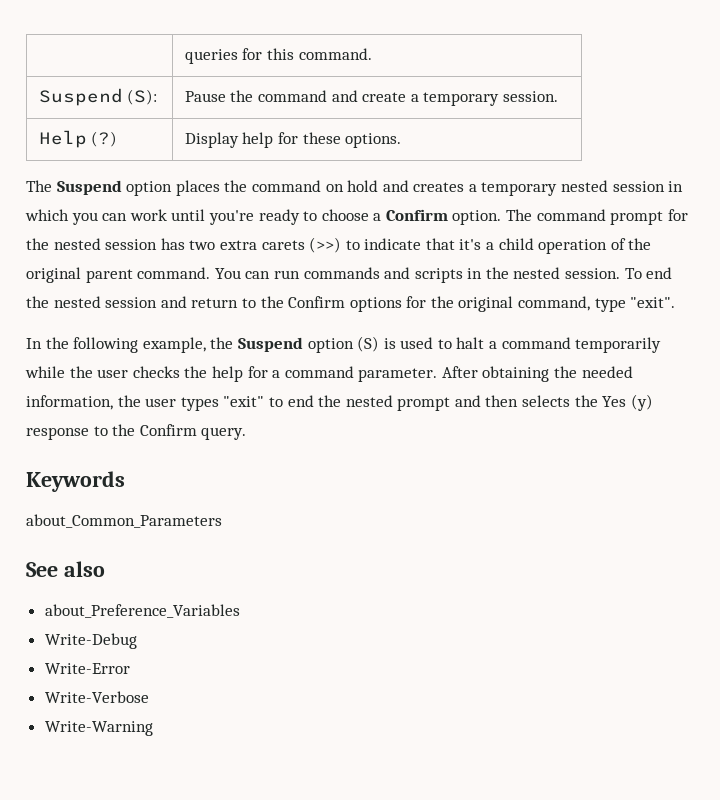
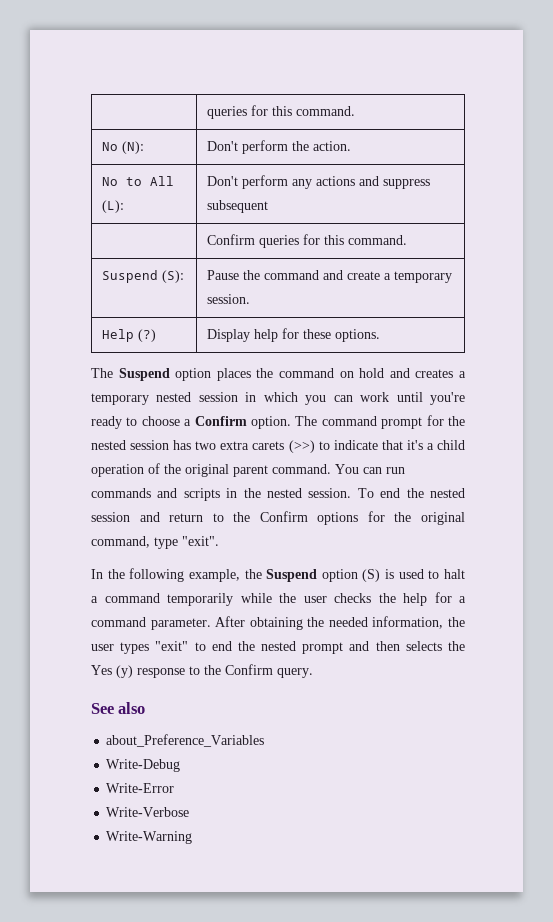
[184,48,372,64] | queries for this command. -> [206,105,355,119] [101,141,144,154] [206,140,351,154] [101,176,174,186] [101,200,124,213] [206,175,430,189] [206,200,268,213] [206,234,407,248] | queries for this command. // No (N): | Don't perform the action. // No to All (L): | Don't perform any actions and suppress subsequent // | Confirm queries for this command.
[26,471,125,492] [26,514,222,528] // Keywords // about_Common_Parameters -> (313, 673) none

